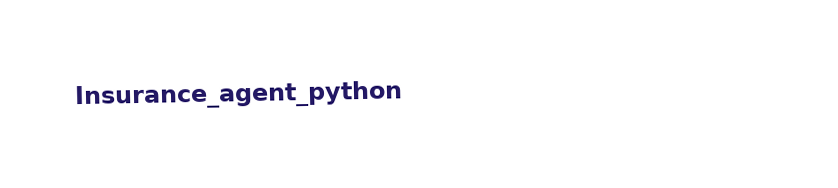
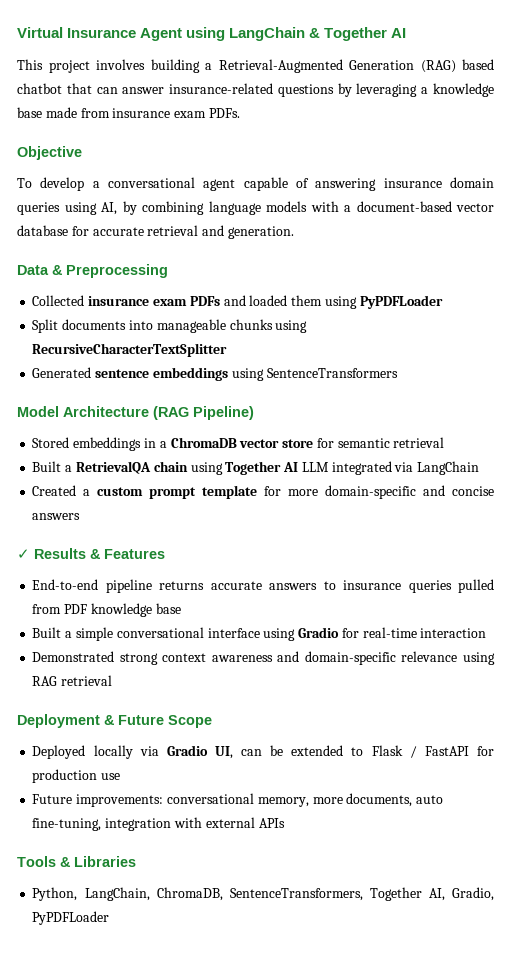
[74,80,403,111] Insurance_agent_python -> [17,27,407,41] [17,59,494,73] [17,83,494,97] [17,107,240,118] [17,146,82,160] [17,177,494,191] [17,201,494,215] [17,225,294,239] [17,264,168,278] [32,295,443,309] [32,319,308,333] [32,343,228,357] [32,367,398,381] [17,406,254,420] [32,437,445,451] [32,461,480,475] [32,485,495,499] [32,513,81,520] [17,548,165,559] [32,579,494,593] [32,603,181,617] [32,627,487,641] [32,651,496,665] [32,675,113,686] [17,714,212,728] [32,745,494,759] [32,769,121,783] [32,793,444,807] [32,817,285,831] [17,856,136,867] [32,887,495,901] [32,911,110,925] Virtual Insurance Agent using LangChain & Together AI // This project involves building a Retrieval-Augmented Generation (RAG) based chatbot that can answer insurance-related questions by leveraging a knowledge base made from insurance exam PDFs. // Objective // To develop a conversational agent capable of answering insurance domain queries using AI, by combining language models with a document-based vector database for accurate retrieval and generation. // Data & Preprocessing // Collected insurance exam PDFs and loaded them using PyPDFLoader // Split documents into manageable chunks using RecursiveCharacterTextSplitter // Generated sentence embeddings using SentenceTransformers // Model Architecture (RAG Pipeline) // Stored embeddings in a ChromaDB vector store for semantic retrieval // Built a RetrievalQA chain using Together AI LLM integrated via LangChain // Created a custom prompt template for more domain-specific and concise answers // ✓ Results & Features // End-to-end pipeline returns accurate answers to insurance queries pulled from PDF knowledge base // Built a simple conversational interface using Gradio for real-time interaction // Demonstrated strong context awareness and domain-specific relevance using RAG retrieval // Deployment & Future Scope // Deployed locally via Gradio UI, can be extended to Flask / FastAPI for production use // Future improvements: conversational memory, more documents, auto fine-tuning, integration with external APIs // Tools & Libraries // Python, LangChain, ChromaDB, SentenceTransformers, Together AI, Gradio, PyPDFLoader

